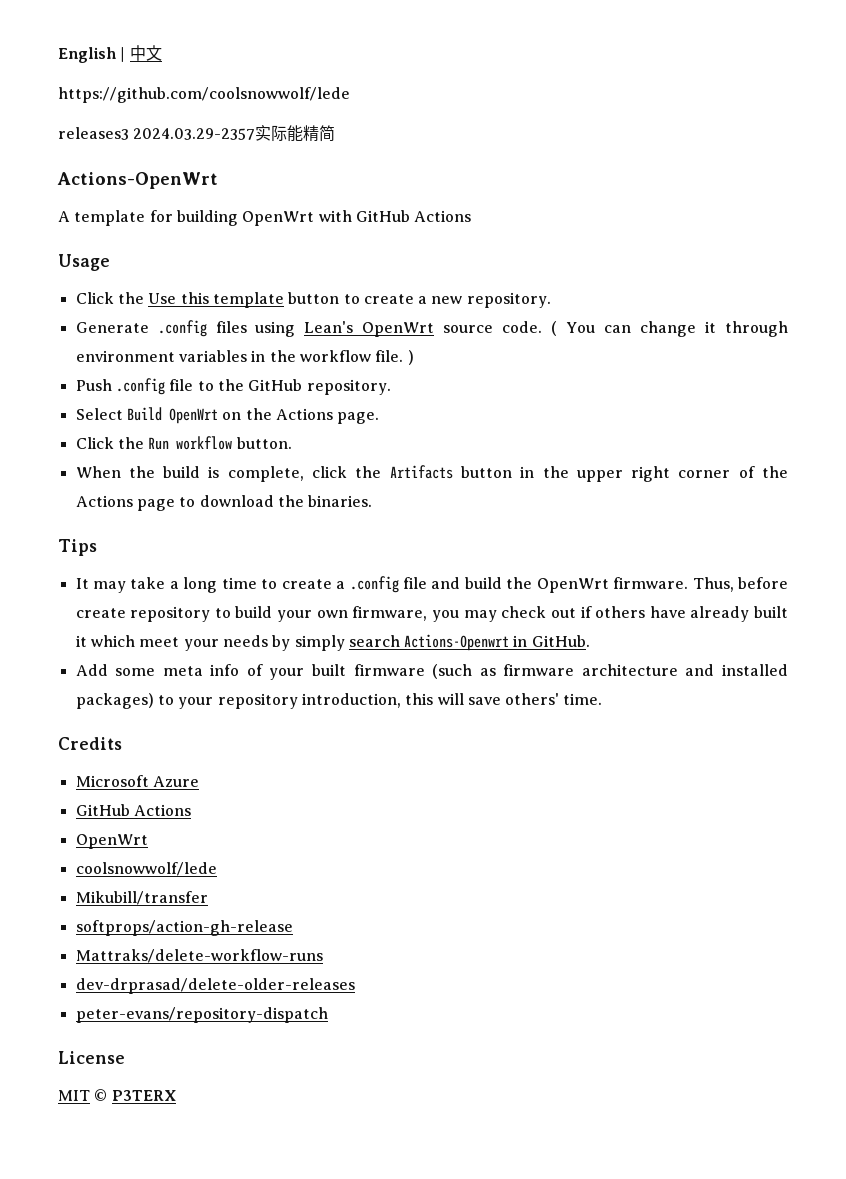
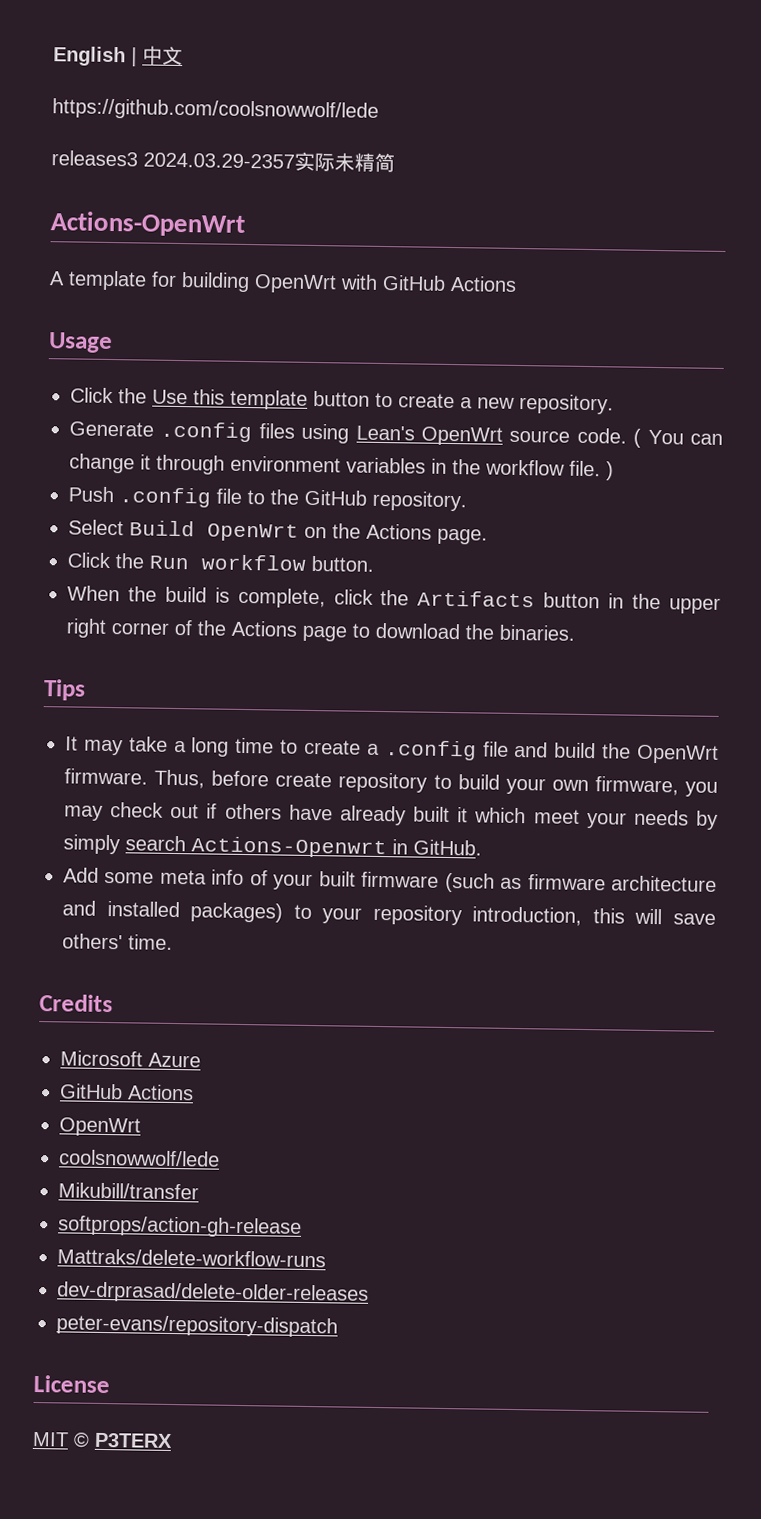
[287,125,304,142] 能 -> [334,152,355,172] 未

